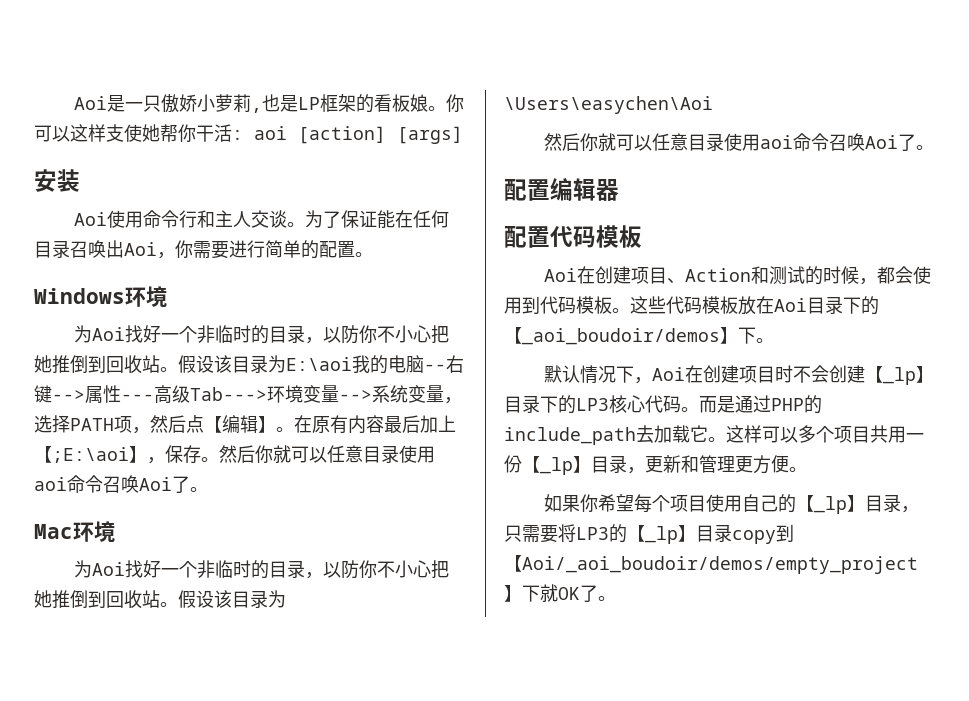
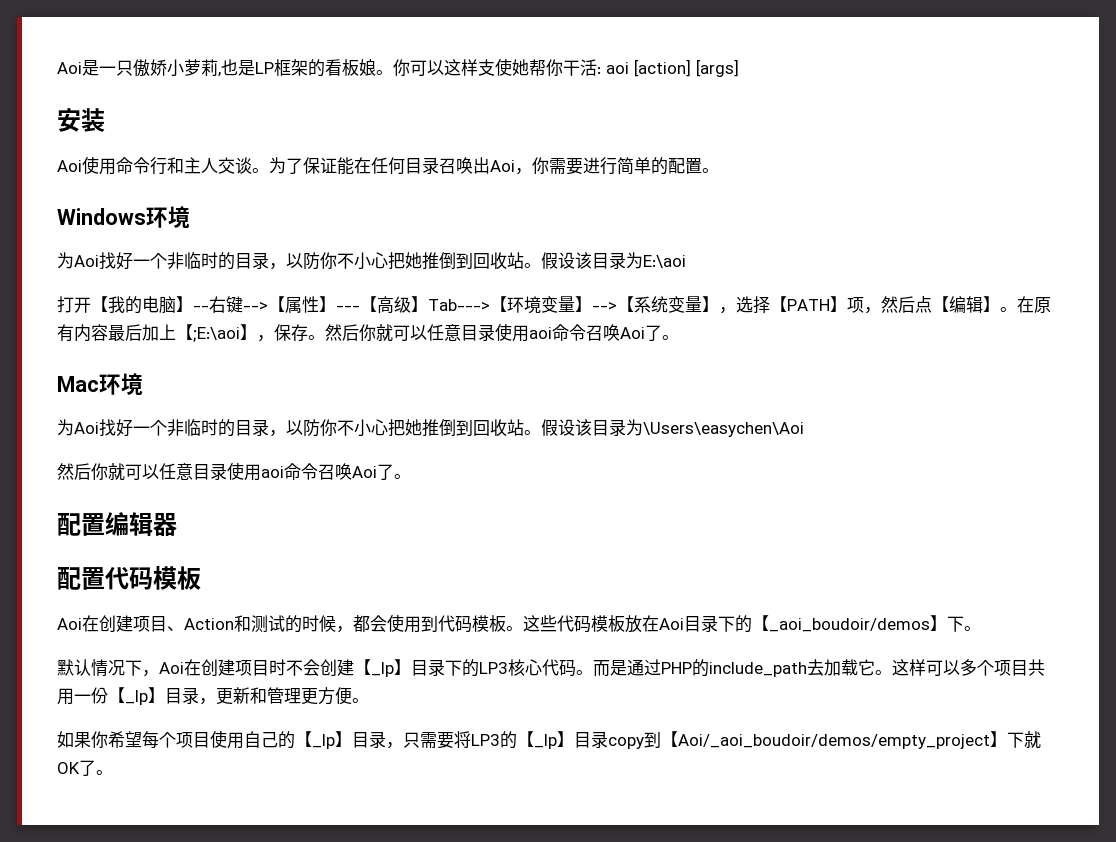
(352, 364) none -> [57,296,108,313] // 打开【
(424, 364) none -> [176,296,193,312] 】
[85,385,462,404] [34,415,114,433] 属性---高级Tab--->环境变量-->系统变量，选择PATH -> [268,296,847,314] 【属性】---【高级】Tab--->【环境变量】-->【系统变量】，选择【PATH】

